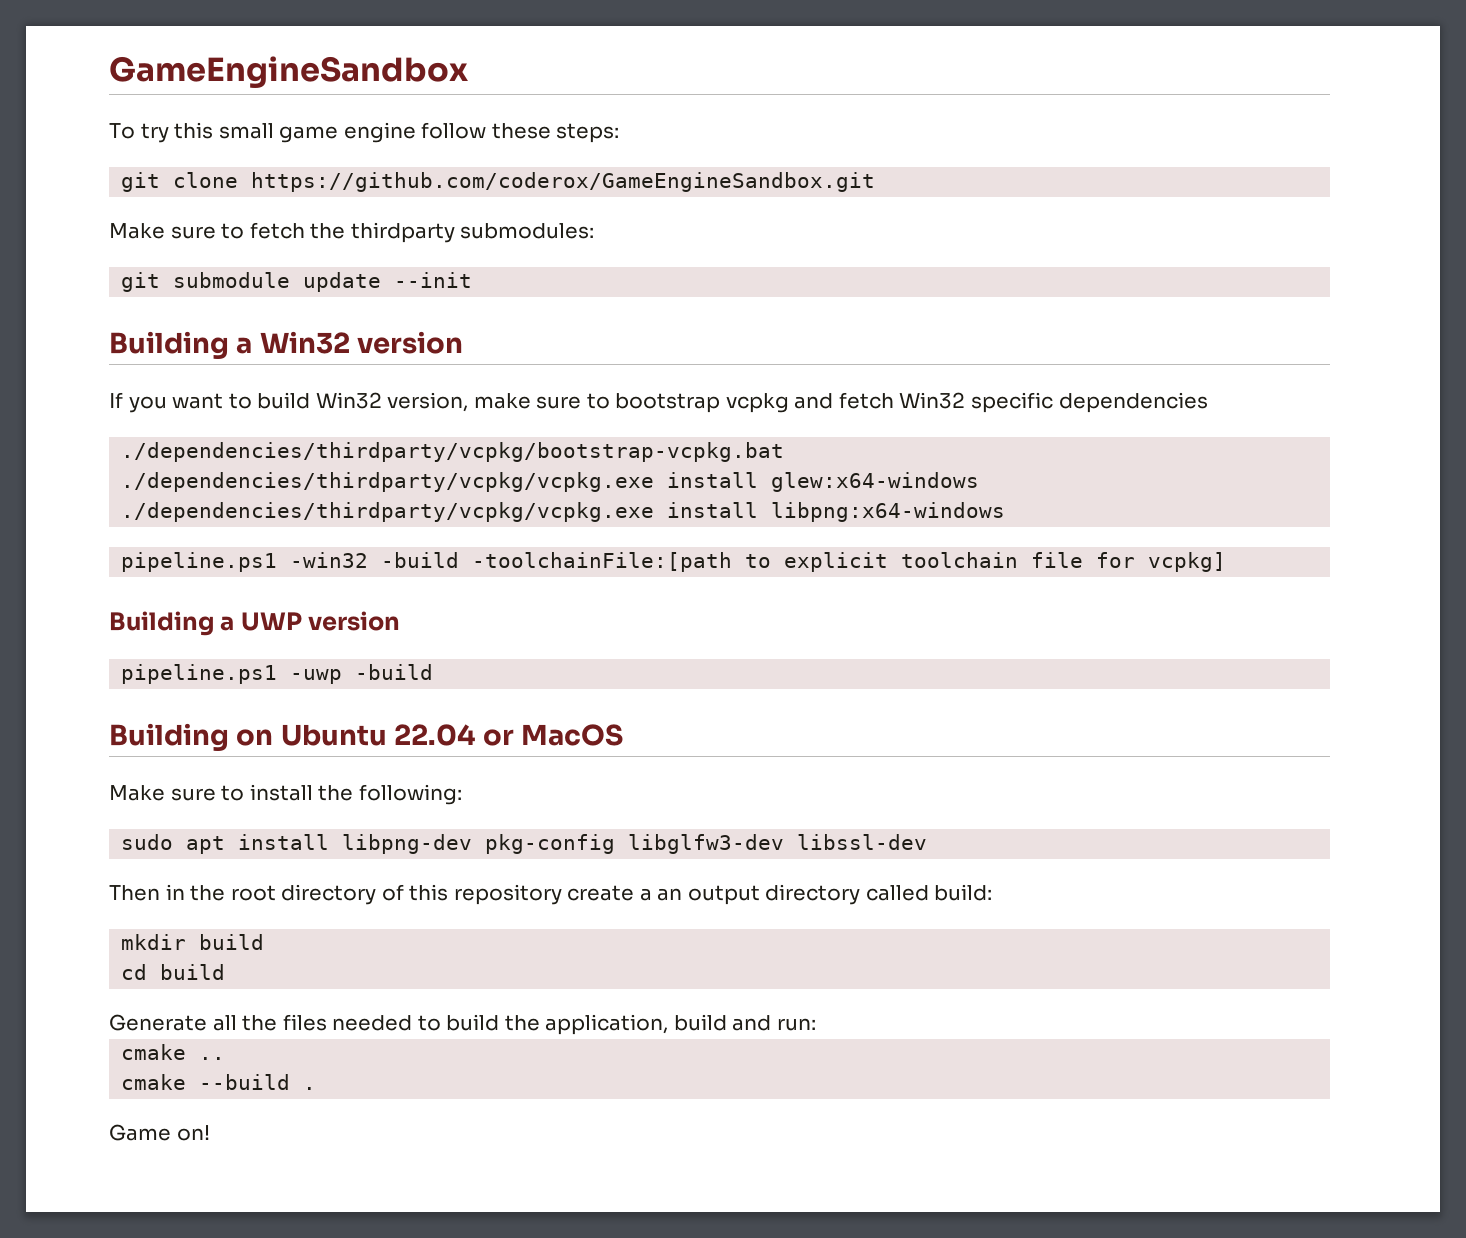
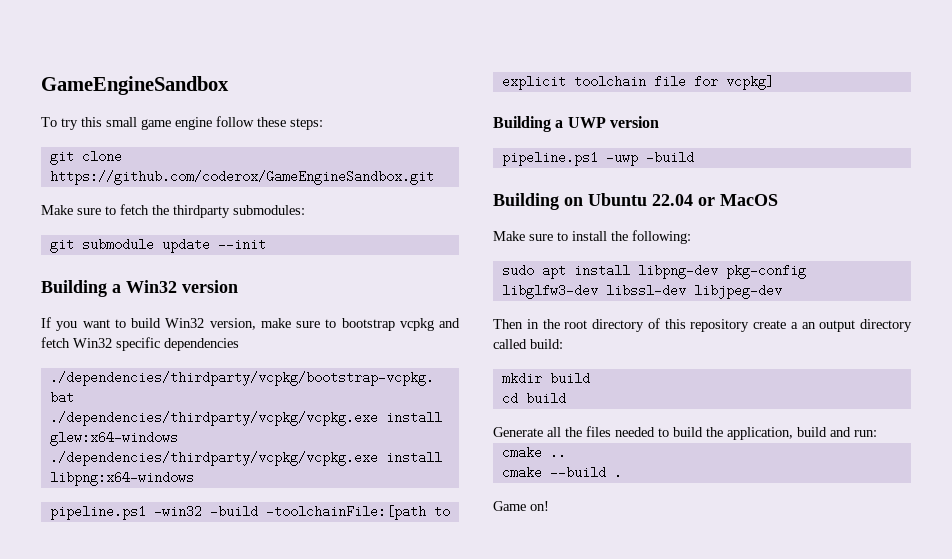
(928, 842) none -> [693,284,782,299] libjpeg-dev

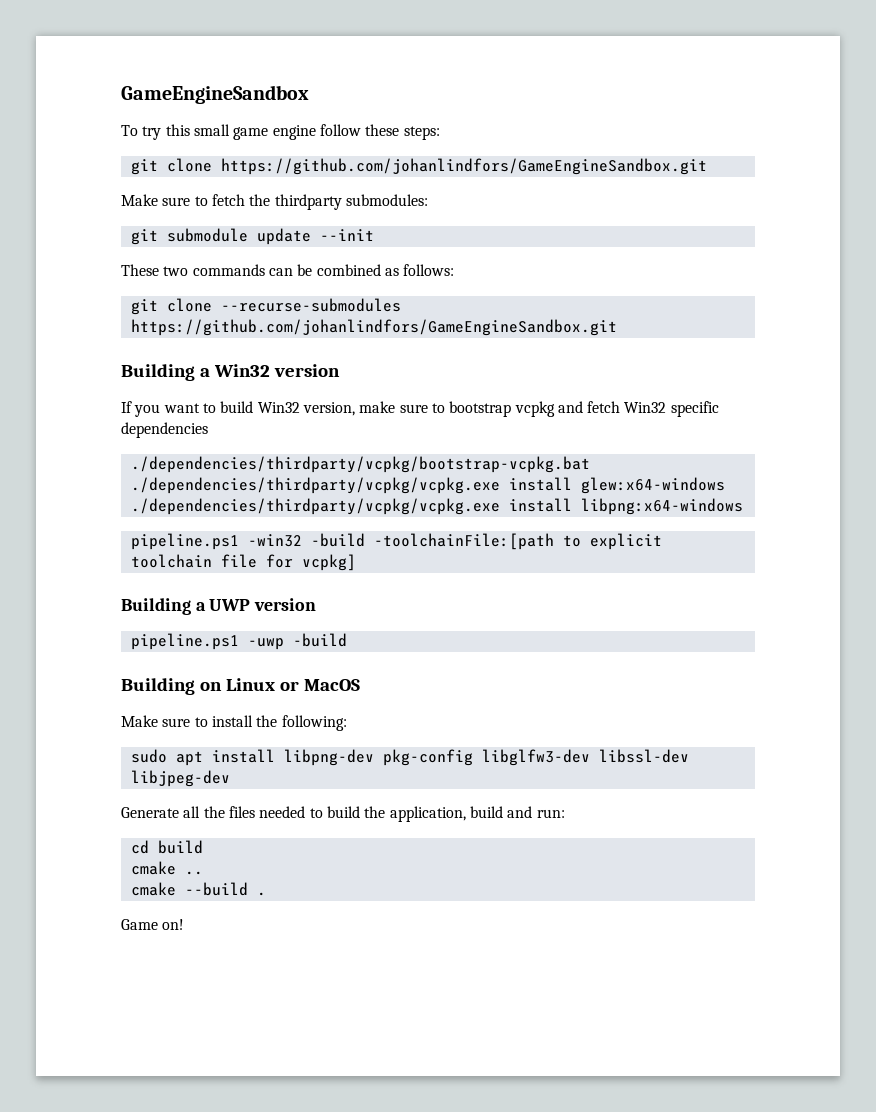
[49,170,434,185] https://github.com/coderox/GameEngineSandbox.git -> [220,158,707,175] https://github.com/johanlindfors/GameEngineSandbox.git
(266, 244) none -> [121,264,455,276] [130,298,401,315] [130,319,617,336] // These two commands can be combined as follows: // git clone --recurse-submodules https://github.com/johanlindfors/GameEngineSandbox.git
[588,193,693,206] Ubuntu 22.04 -> [225,678,275,691] Linux
[493,318,912,332] [493,339,563,349] [501,372,590,385] [501,392,566,405] // Then in the root directory of this repository create a an output directory called build: // mkdir build // cd build -> (230, 778) none
(877, 433) none -> [130,840,203,854] // cd build

